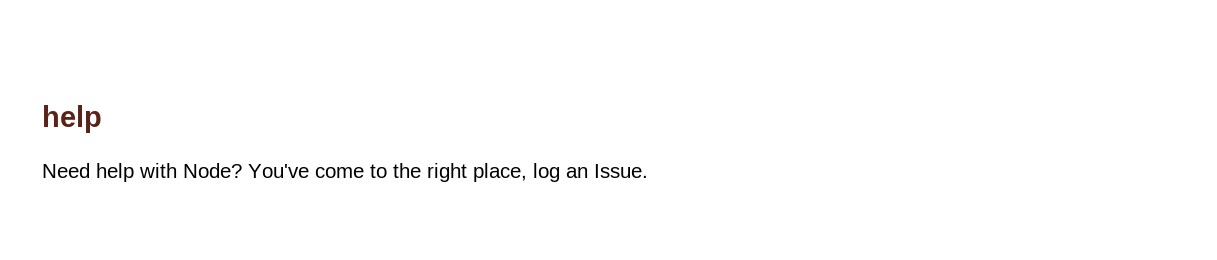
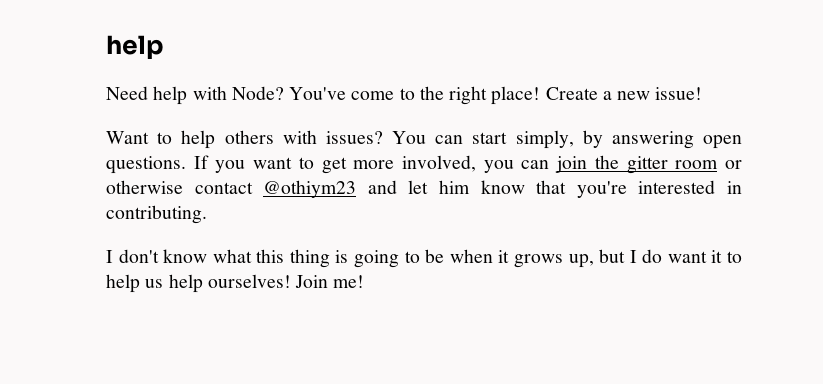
[473,163,648,182] place, log an Issue. -> [491,86,703,105] [106,130,742,149] [106,155,742,174] [106,180,743,198] [106,205,207,224] [106,249,742,268] [106,274,365,293] place! Create a new issue! // Want to help others with issues? You can start simply, by answering open questions. If you want to get more involved, you can join the gitter room or otherwise contact @othiym23 and let him know that you're interested in contributing. // I don't know what this thing is going to be when it grows up, but I do want it to help us help ourselves! Join me!

